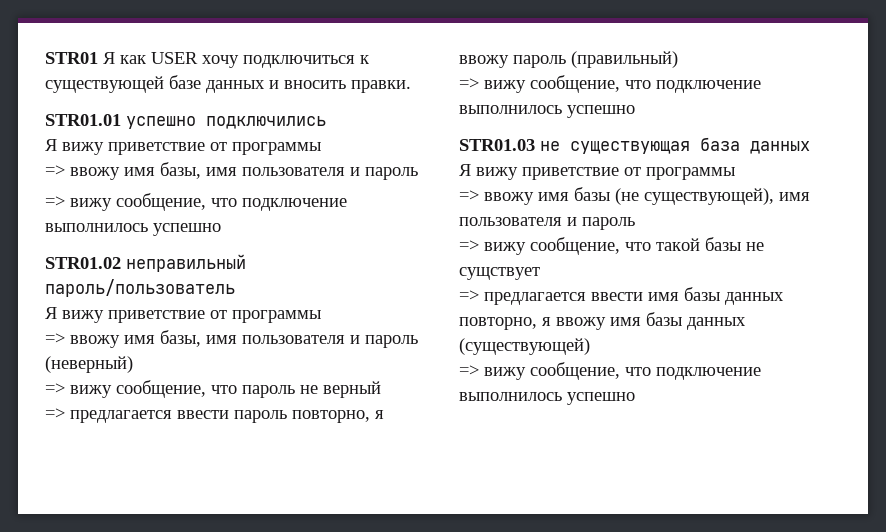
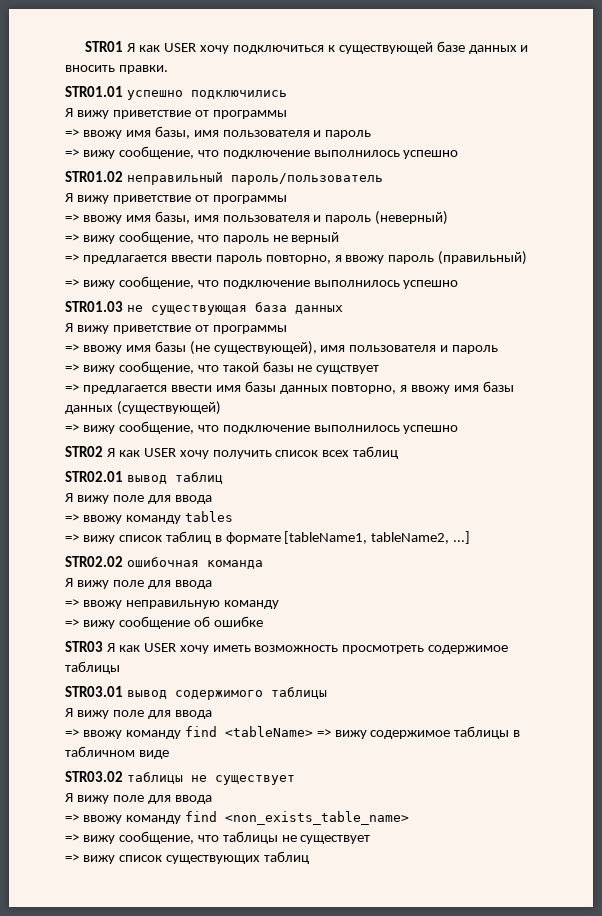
(635, 398) none -> [65,446,399,459] [65,471,223,484] [65,493,212,504] [65,511,233,524] [65,531,471,544] [65,556,263,569] [65,578,212,589] [65,599,279,609] [65,616,263,629] [65,641,509,654] [65,661,120,674] [65,686,327,700] [65,708,212,719] [65,726,521,739] [65,746,169,759] [65,771,295,785] [65,793,212,804] [65,811,409,825] [65,831,371,844] [65,851,309,864] // STR02 Я как USER хочу получить список всех таблиц // STR02.01 вывод таблиц // Я вижу поле для ввода // => ввожу команду tables // => вижу список таблиц в формате [tableName1, tableName2, ...] // STR02.02 ошибочная команда // Я вижу поле для ввода // => ввожу неправильную команду // => вижу сообщение об ошибке // STR03 Я как USER хочу иметь возможность просмотреть содержимое таблицы // STR03.01 вывод содержимого таблицы // Я вижу поле для ввода // => ввожу команду find <tableName> => вижу содержимое таблицы в табличном виде // STR03.02 таблицы не существует // Я вижу поле для ввода // => ввожу команду find <non_exists_table_name> // => вижу сообщение, что таблицы не существует // => вижу список существующих таблиц

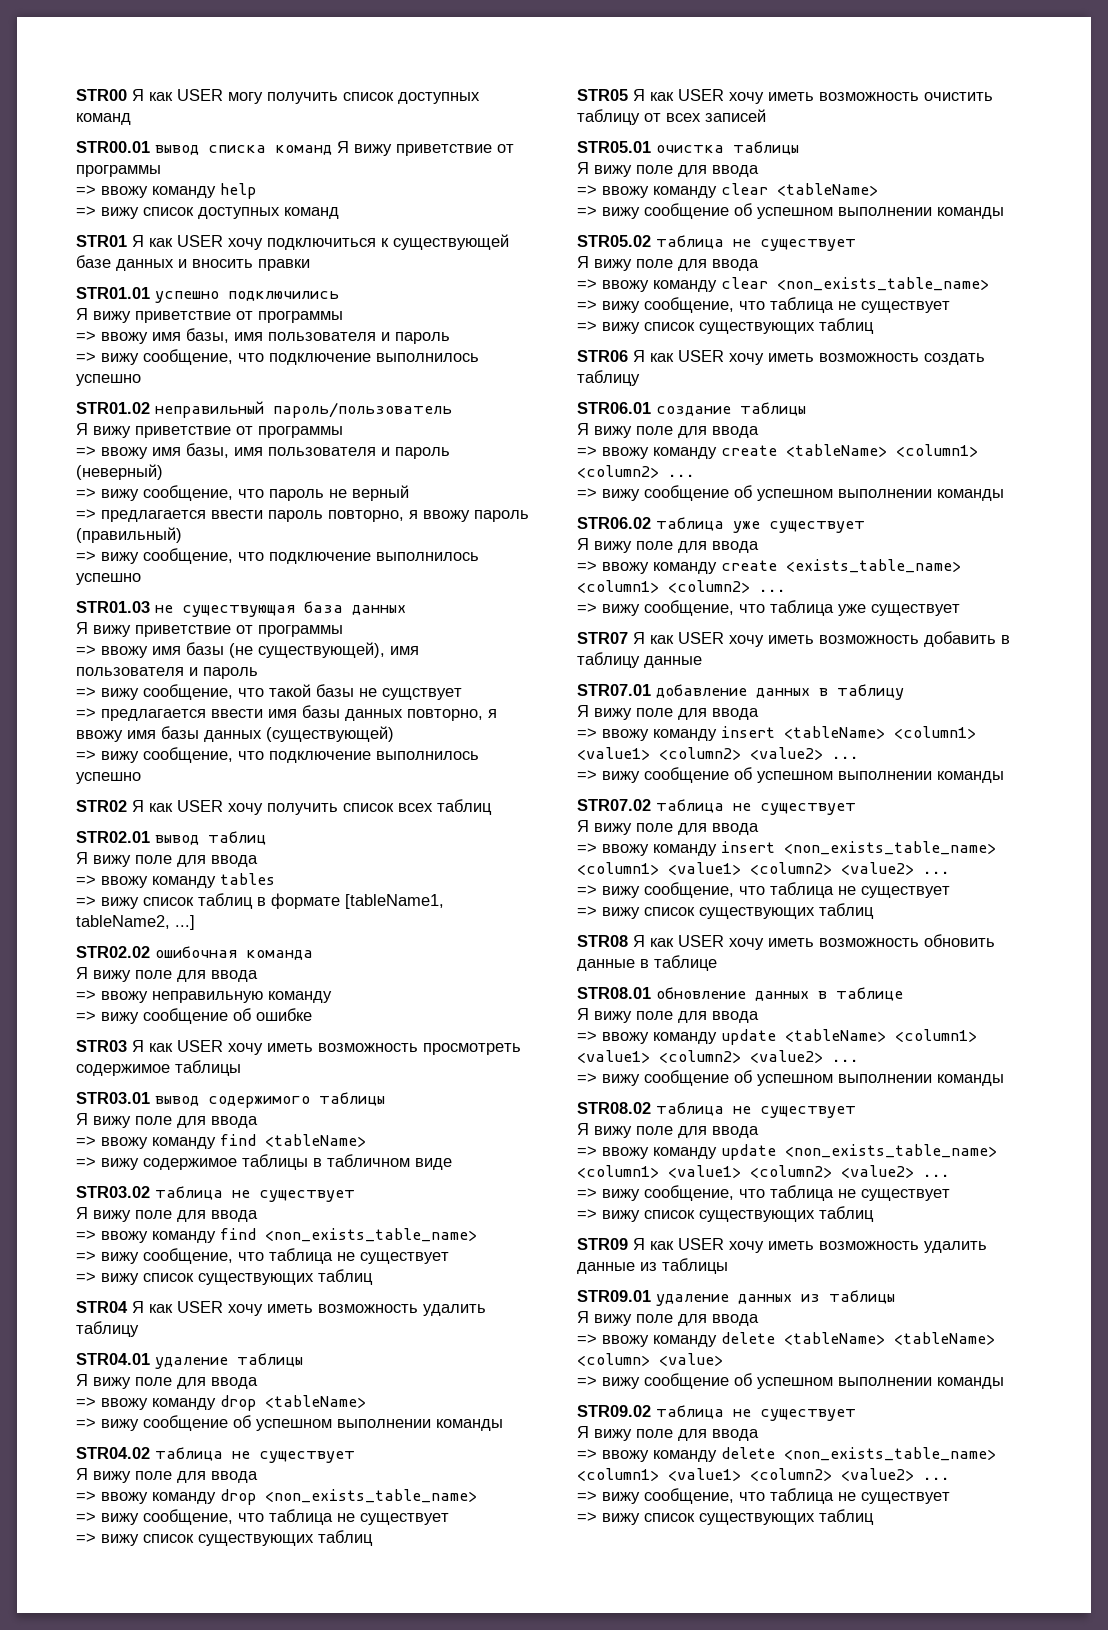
(85, 46) none -> [76,89,480,104] [76,113,131,125] [76,141,514,156] [76,165,161,177] [76,183,256,199] [76,206,339,219] STR00 Я как USER могу получить список доступных команд // STR00.01 вывод списка команд Я вижу приветствие от программы // => ввожу команду help // => вижу список доступных команд //
[118,65,168,74] правки. -> [258,259,310,271] правки
(313, 731) none -> (366, 1140) //
[126,772,183,784] таблицы -> [155,1186,223,1200] таблица
[222,831,371,844] [65,851,309,864] таблицы не существует // => вижу список существующих таблиц -> [269,1248,449,1264] [76,1269,373,1285] [76,1301,486,1316] [76,1321,139,1337] [76,1353,303,1369] [76,1374,258,1389] [76,1395,366,1411] [76,1415,503,1431] [76,1447,355,1463] [76,1468,258,1483] [76,1489,477,1505] [76,1509,449,1525] [76,1530,373,1546] [577,89,993,104] [577,109,766,125] [577,141,799,155] [577,162,759,177] [577,183,878,198] [577,203,1004,219] [577,235,856,251] [577,256,759,271] [577,277,989,292] [577,297,950,313] [577,318,874,334] [577,350,985,365] [577,370,640,386] [577,402,806,416] [577,423,759,438] [577,444,978,459] [577,465,695,478] [577,485,1004,501] [577,517,865,533] [577,538,759,553] [577,559,961,574] [577,580,786,593] [577,600,960,616] [577,631,1010,647] [577,652,702,668] [577,684,904,700] [577,705,759,720] [577,726,976,741] [577,747,859,760] [577,767,1004,783] [577,799,856,815] [577,820,759,835] [577,841,996,856] [577,862,950,875] [577,882,950,898] [577,903,874,919] [577,934,995,950] [577,955,717,971] [577,987,903,1001] [577,1008,759,1023] [577,1029,977,1045] [577,1050,859,1063] [577,1070,1004,1086] [577,1102,856,1118] [577,1123,759,1138] [577,1144,997,1160] [577,1165,950,1178] [577,1185,950,1201] [577,1206,874,1222] [577,1238,987,1253] [577,1258,728,1274] [577,1290,895,1306] [577,1311,759,1326] [577,1332,995,1347] [577,1353,723,1366] [577,1373,1004,1389] [577,1405,856,1421] [577,1426,759,1441] [577,1447,996,1462] [577,1468,950,1481] [577,1488,950,1504] [577,1509,874,1525] таблица не существует // => вижу список существующих таблиц // STR04 Я как USER хочу иметь возможность удалить таблицу // STR04.01 удаление таблицы // Я вижу поле для ввода // => ввожу команду drop <tableName> // => вижу сообщение об успешном выполнении команды // STR04.02 таблица не существует // Я вижу поле для ввода // => ввожу команду drop <non_exists_table_name> // => вижу сообщение, что таблица не существует // => вижу список существующих таблиц // STR05 Я как USER хочу иметь возможность очистить таблицу от всех записей // STR05.01 очистка таблицы // Я вижу поле для ввода // => ввожу команду clear <tableName> // => вижу сообщение об успешном выполнении команды // STR05.02 таблица не существует // Я вижу поле для ввода // => ввожу команду clear <non_exists_table_name> // => вижу сообщение, что таблица не существует // => вижу список существующих таблиц // STR06 Я как USER хочу иметь возможность создать таблицу // STR06.01 создание таблицы // Я вижу поле для ввода // => ввожу команду create <tableName> <column1> <column2> ... // => вижу сообщение об успешном выполнении команды // STR06.02 таблица уже существует // Я вижу поле для ввода // => ввожу команду create <exists_table_name> <column1> <column2> ... // => вижу сообщение, что таблица уже существует // STR07 Я как USER хочу иметь возможность добавить в таблицу данные // STR07.01 добавление данных в таблицу // Я вижу поле для ввода // => ввожу команду insert <tableName> <column1> <value1> <column2> <value2> ... // => вижу сообщение об успешном выполнении команды // STR07.02 таблица не существует // Я вижу поле для ввода // => ввожу команду insert <non_exists_table_name> <column1> <value1> <column2> <value2> ... // => вижу сообщение, что таблица не существует // => вижу список существующих таблиц // STR08 Я как USER хочу иметь возможность обновить данные в таблице // STR08.01 обновление данных в таблице // Я вижу поле для ввода // => ввожу команду update <tableName> <column1> <value1> <column2> <value2> ... // => вижу сообщение об успешном выполнении команды // STR08.02 таблица не существует // Я вижу поле для ввода // => ввожу команду update <non_exists_table_name> <column1> <value1> <column2> <value2> ... // => вижу сообщение, что таблица не существует // => вижу список существующих таблиц // STR09 Я как USER хочу иметь возможность удалить данные из таблицы // STR09.01 удаление данных из таблицы // Я вижу поле для ввода // => ввожу команду delete <tableName> <tableName> <column> <value> // => вижу сообщение об успешном выполнении команды // STR09.02 таблица не существует // Я вижу поле для ввода // => ввожу команду delete <non_exists_table_name> <column1> <value1> <column2> <value2> ... // => вижу сообщение, что таблица не существует // => вижу список существующих таблиц

